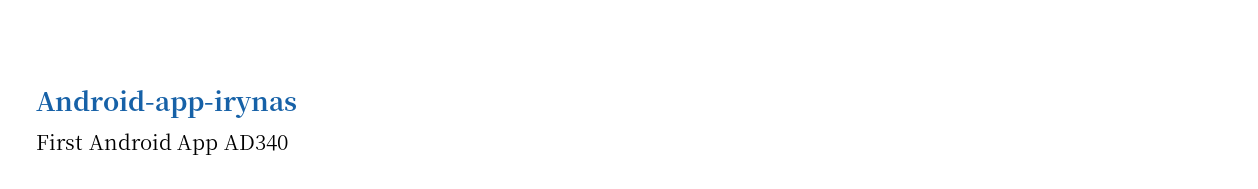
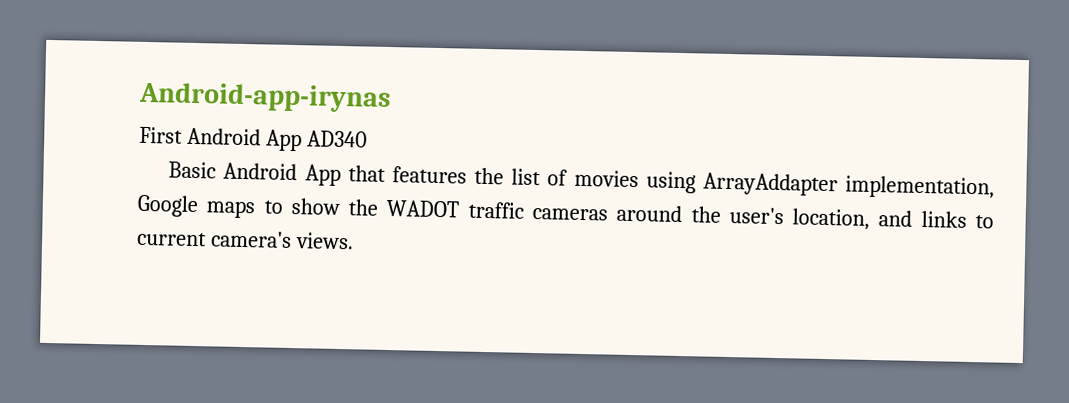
(288, 143) none -> [168,161,995,200] [137,194,995,230] [137,230,354,250] // Basic Android App that features the list of movies using ArrayAddapter implementation, Google maps to show the WADOT traffic cameras around the user's location, and links to current camera's views.

